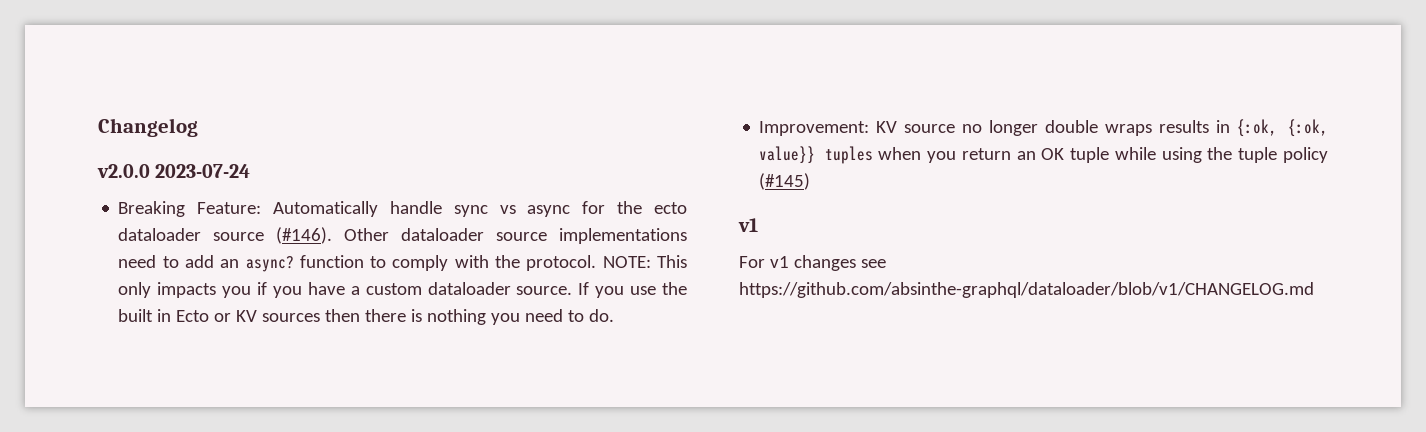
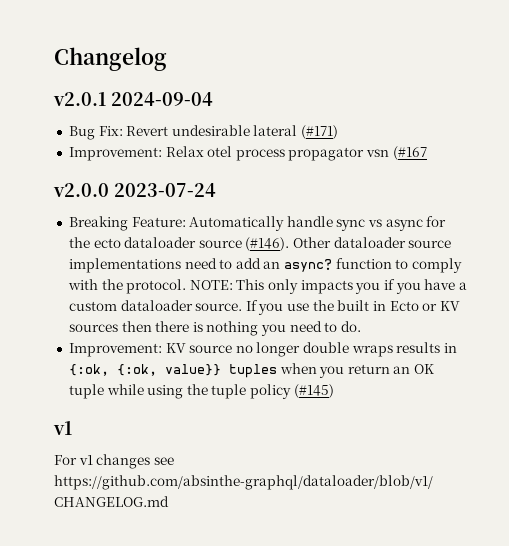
(198, 127) none -> [53,92,213,106] [68,125,339,140] [68,146,427,161] // v2.0.1 2024-09-04 // Bug Fix: Revert undesirable lateral (#171) // Improvement: Relax otel process propagator vsn (#167

